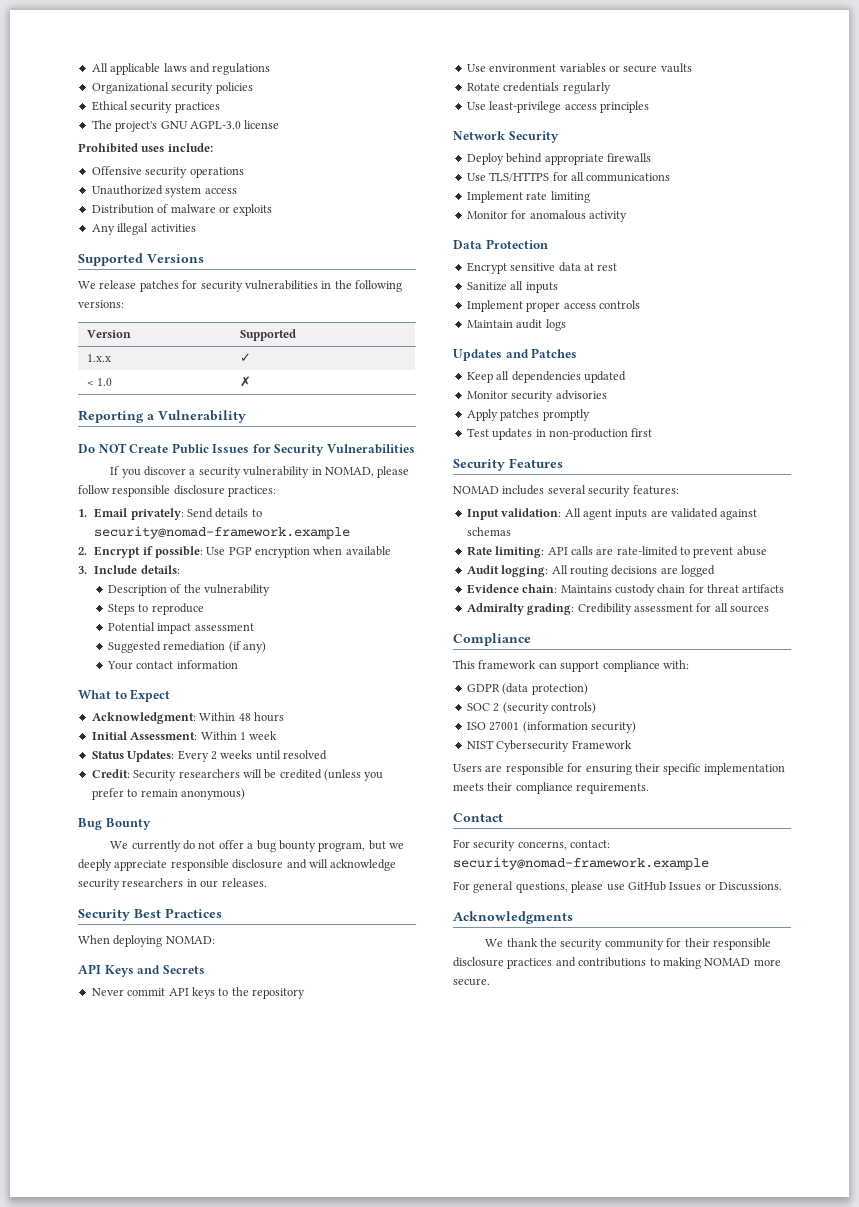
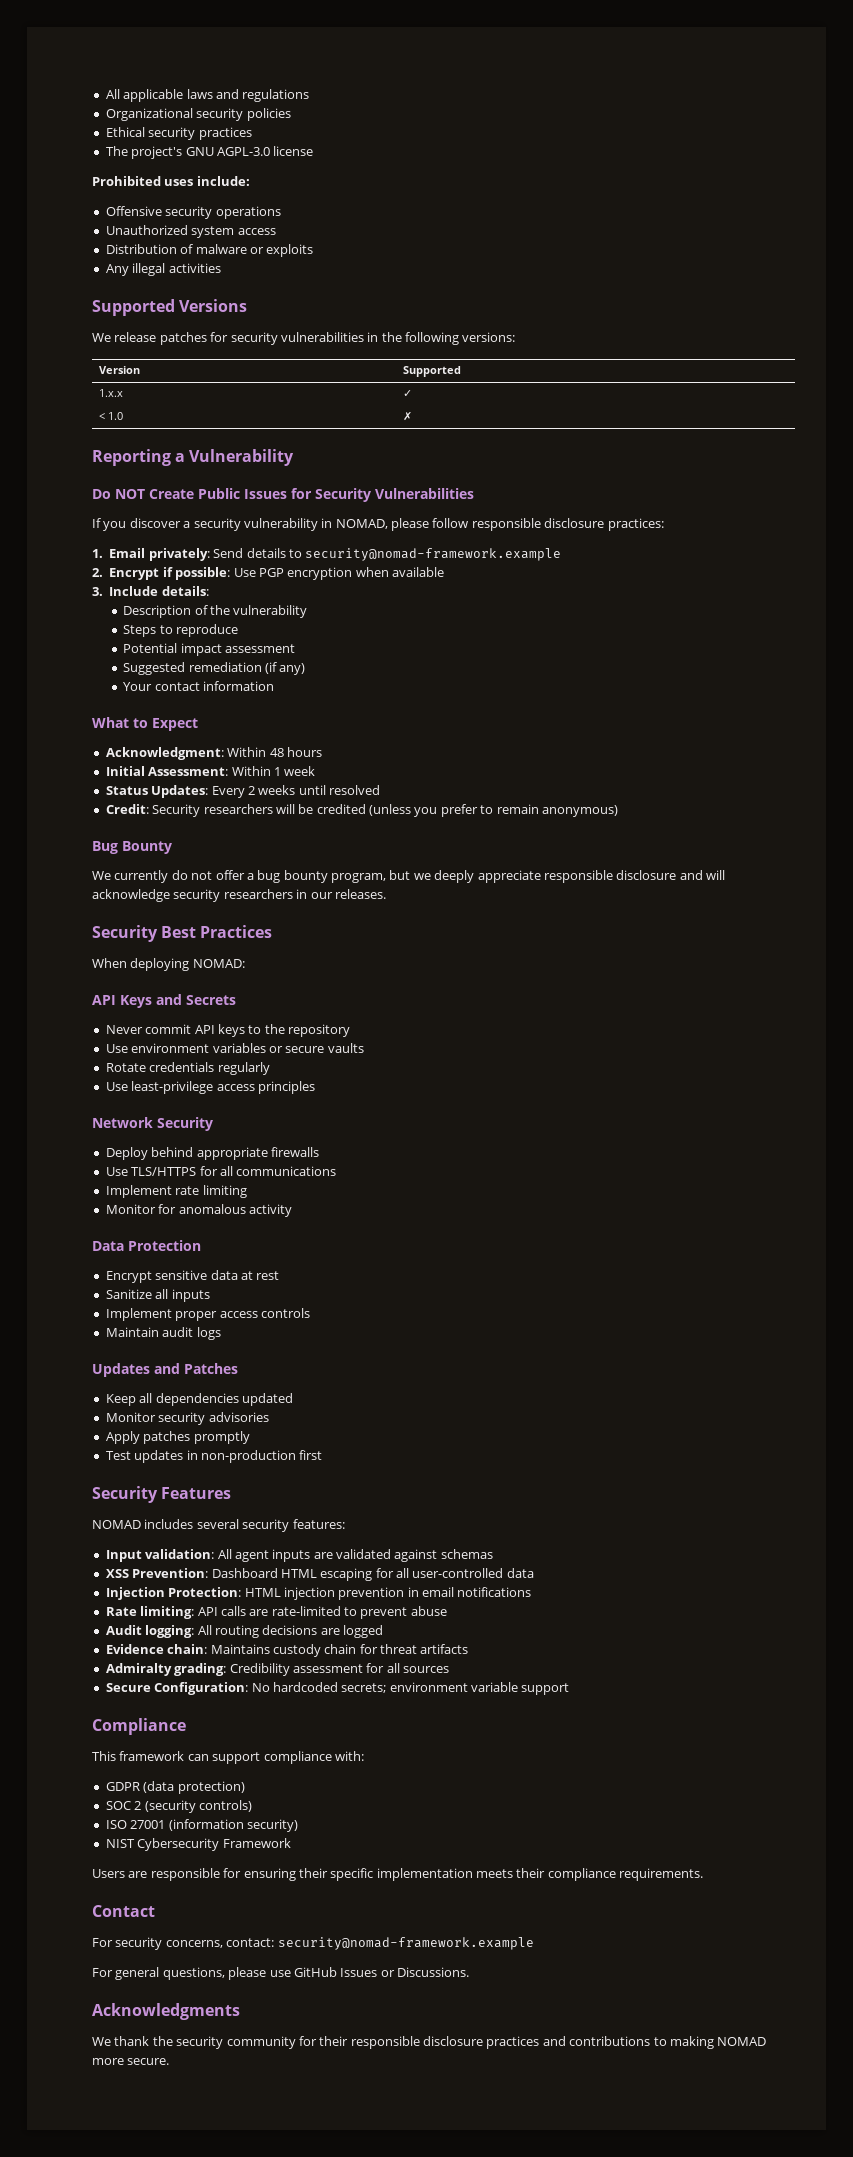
(511, 531) none -> [105,1568,534,1581] [105,1587,532,1600] // XSS Prevention: Dashboard HTML escaping for all user-controlled data // Injection Protection: HTML injection prevention in email notifications
(769, 609) none -> [105,1682,570,1695] // Secure Configuration: No hardcoded secrets; environment variable support

